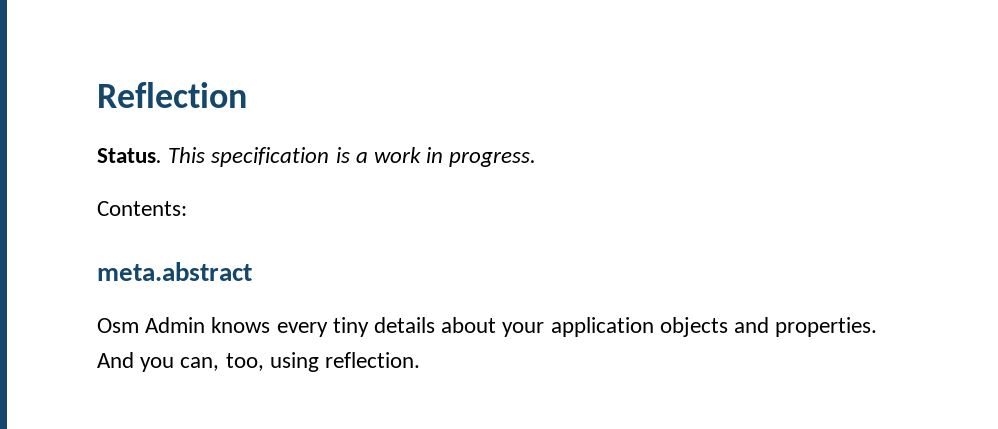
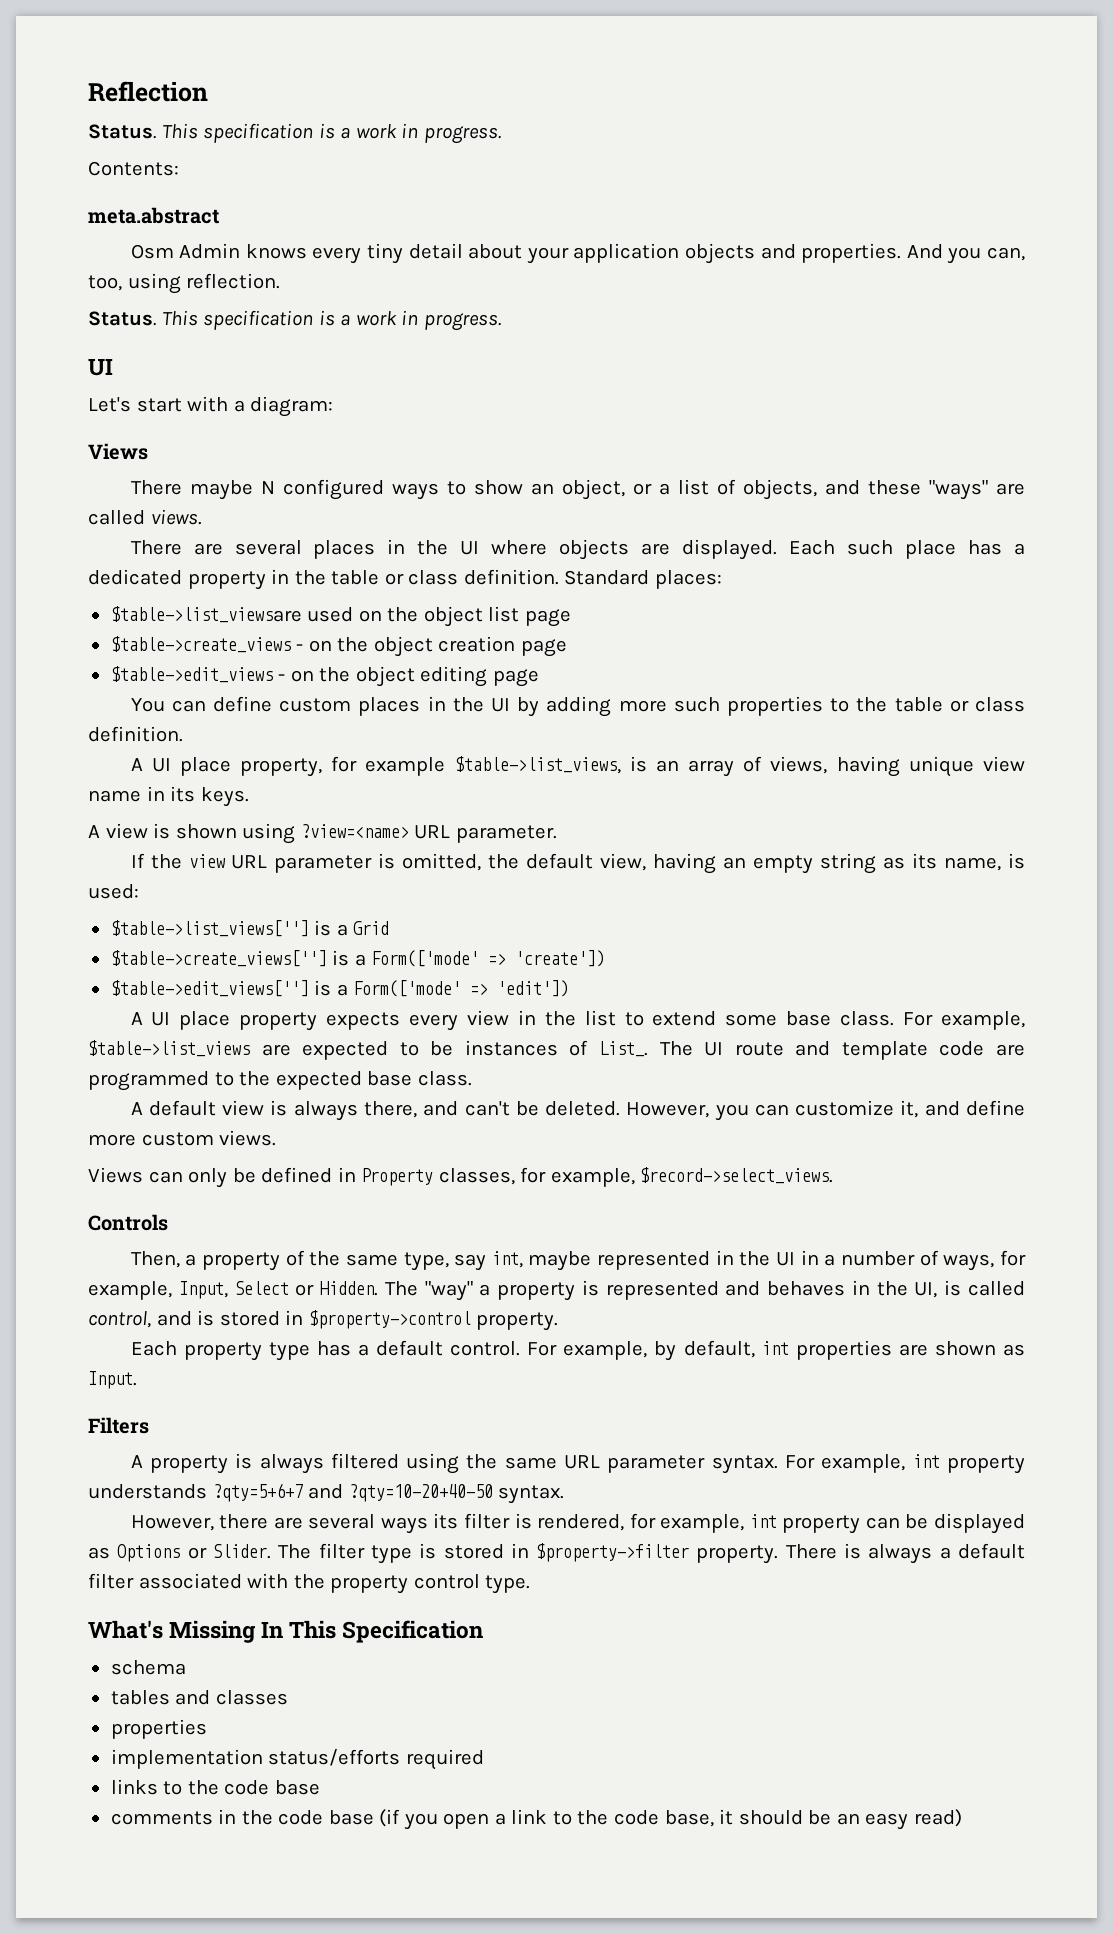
[374,317,436,333] details -> [408,243,463,259] detail
(421, 360) none -> [88,310,501,331] [88,359,113,376] [88,396,334,417] [88,443,148,460] [130,479,1026,500] [88,509,202,525] [130,539,1026,560] [88,569,722,590] [110,606,571,627] [110,636,567,657] [110,666,539,687] [130,696,1025,717] [88,726,183,742] [130,756,1025,777] [88,786,249,807] [88,823,557,844] [130,853,1025,874] [88,884,139,899] [110,920,390,937] [110,950,606,967] [110,980,570,997] [130,1010,1026,1031] [88,1040,1025,1060] [88,1071,472,1091] [130,1100,1026,1121] [88,1130,277,1146] [88,1167,834,1188] [88,1214,168,1231] [130,1250,1026,1271] [88,1280,1025,1301] [88,1310,559,1331] [130,1340,1025,1361] [88,1371,137,1389] [88,1417,149,1434] [130,1453,1026,1474] [88,1483,565,1504] [130,1513,1025,1534] [88,1543,1025,1564] [88,1573,531,1594] [88,1620,484,1643] [110,1660,186,1675] [110,1690,288,1705] [110,1719,207,1739] [110,1749,484,1770] [110,1779,320,1795] [110,1809,962,1830] // Status. This specification is a work in progress. // UI // Let's start with a diagram: // Views // There maybe N configured ways to show an object, or a list of objects, and these "ways" are called views. // There are several places in the UI where objects are displayed. Each such place has a dedicated property in the table or class definition. Standard places: // $table->list_viewsare used on the object list page // $table->create_views - on the object creation page // $table->edit_views - on the object editing page // You can define custom places in the UI by adding more such properties to the table or class definition. // A UI place property, for example $table->list_views, is an array of views, having unique view name in its keys. // A view is shown using ?view=<name> URL parameter. // If the view URL parameter is omitted, the default view, having an empty string as its name, is used: // $table->list_views[''] is a Grid // $table->create_views[''] is a Form(['mode' => 'create']) // $table->edit_views[''] is a Form(['mode' => 'edit']) // A UI place property expects every view in the list to extend some base class. For example, $table->list_views are expected to be instances of List_. The UI route and template code are programmed to the expected base class. // A default view is always there, and can't be deleted. However, you can customize it, and define more custom views. // Views can only be defined in Property classes, for example, $record->select_views. // Controls // Then, a property of the same type, say int, maybe represented in the UI in a number of ways, for example, Input, Select or Hidden. The "way" a property is represented and behaves in the UI, is called control, and is stored in $property->control property. // Each property type has a default control. For example, by default, int properties are shown as Input. // Filters // A property is always filtered using the same URL parameter syntax. For example, int property understands ?qty=5+6+7 and ?qty=10-20+40-50 syntax. // However, there are several ways its filter is rendered, for example, int property can be displayed as Options or Slider. The filter type is stored in $property->filter property. There is always a default filter associated with the property control type. // What's Missing In This Specification // schema // tables and classes // properties // implementation status/efforts required // links to the code base // comments in the code base (if you open a link to the code base, it should be an easy read)

